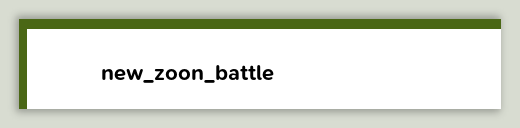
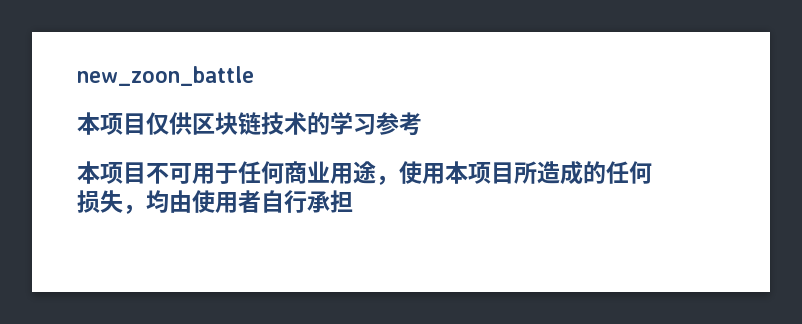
(274, 74) none -> [77,112,422,136] [77,161,652,185] [77,190,353,214] // 本项目仅供区块链技术的学习参考 // 本项目不可用于任何商业用途，使用本项目所造成的任何损失，均由使用者自行承担

